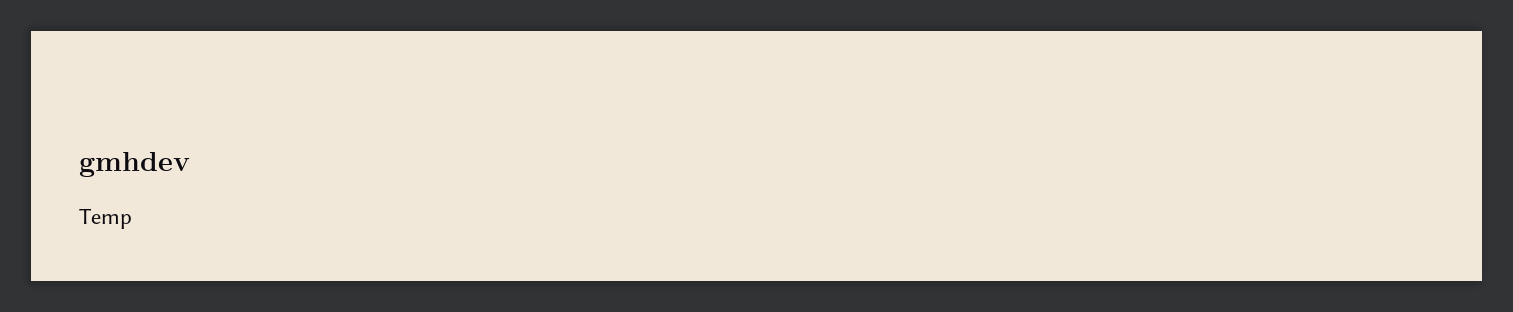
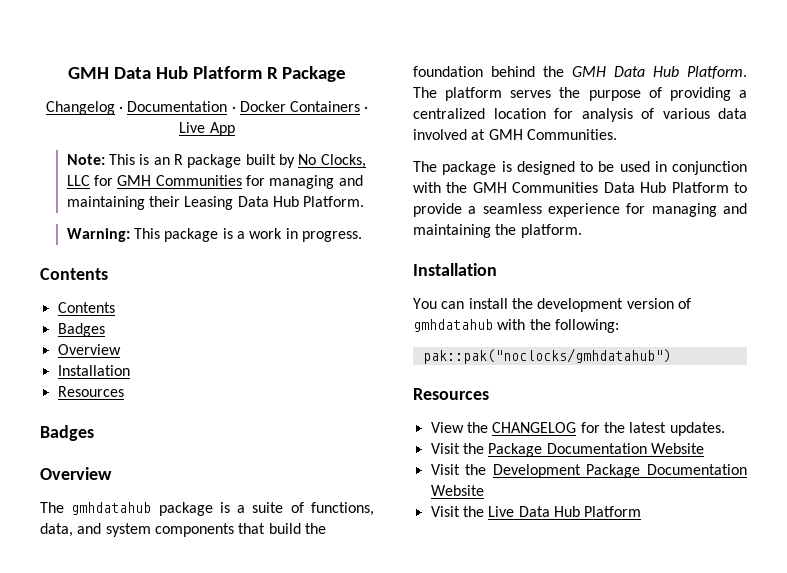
[79,152,190,177] [79,208,132,229] gmhdev // Temp -> [67,66,347,82] [45,101,369,115] [179,122,235,136] [66,154,366,168] [66,175,363,189] [66,196,365,210] [66,228,363,242] [40,268,108,280] [57,302,115,313] [57,323,105,337] [57,344,121,355] [57,365,130,376] [57,386,124,397] [40,425,94,441] [40,467,112,480] [40,502,374,516] [40,523,326,537] [413,66,747,79] [413,87,747,101] [413,108,747,122] [413,129,617,140] [413,161,747,175] [413,182,747,193] [413,203,747,217] [413,224,582,238] [413,263,497,276] [413,298,691,312] [413,319,619,333] [422,348,671,364] [413,388,489,400] [430,422,725,436] [430,443,704,457] [430,464,747,478] [430,485,484,496] [430,506,642,517] GMH Data Hub Platform R Package // Changelog · Documentation · Docker Containers · Live App // Note: This is an R package built by No Clocks, LLC for GMH Communities for managing and maintaining their Leasing Data Hub Platform. // Warning: This package is a work in progress. // Contents // Contents // Badges // Overview // Installation // Resources // Badges // Overview // The gmhdatahub package is a suite of functions, data, and system components that build the foundation behind the GMH Data Hub Platform. The platform serves the purpose of providing a centralized location for analysis of various data involved at GMH Communities. // The package is designed to be used in conjunction with the GMH Communities Data Hub Platform to provide a seamless experience for managing and maintaining the platform. // Installation // You can install the development version of gmhdatahub with the following: // pak::pak("noclocks/gmhdatahub") // Resources // View the CHANGELOG for the latest updates. // Visit the Package Documentation Website // Visit the Development Package Documentation Website // Visit the Live Data Hub Platform

